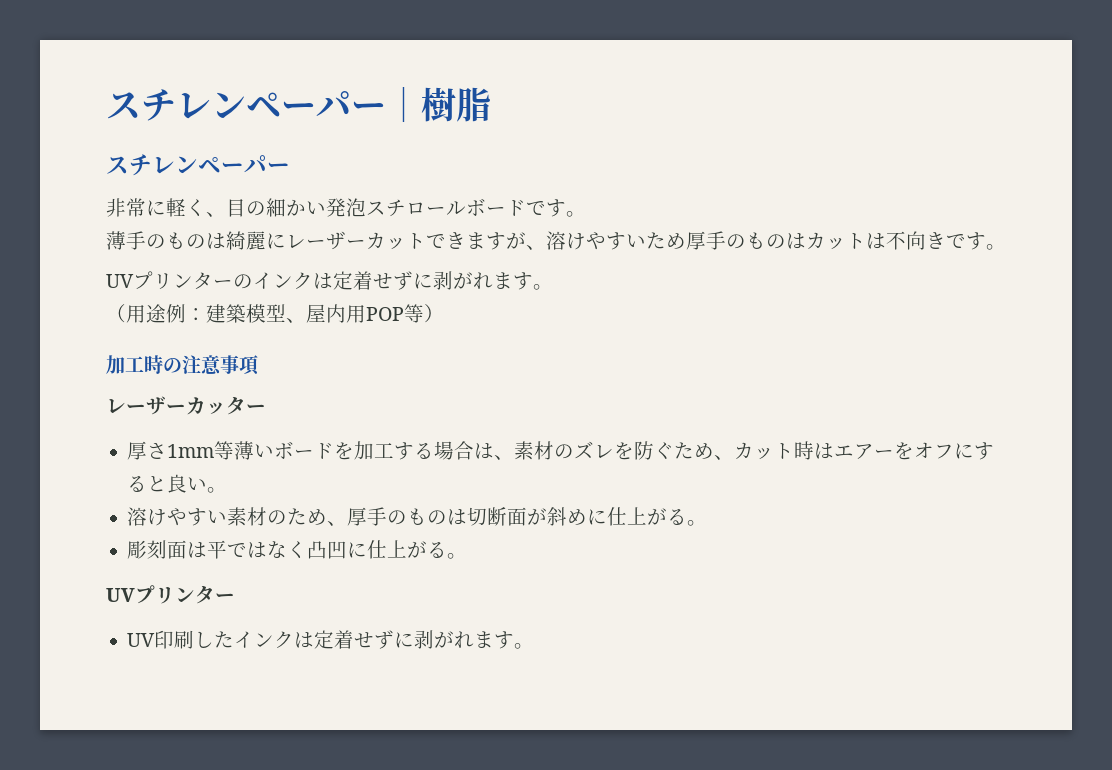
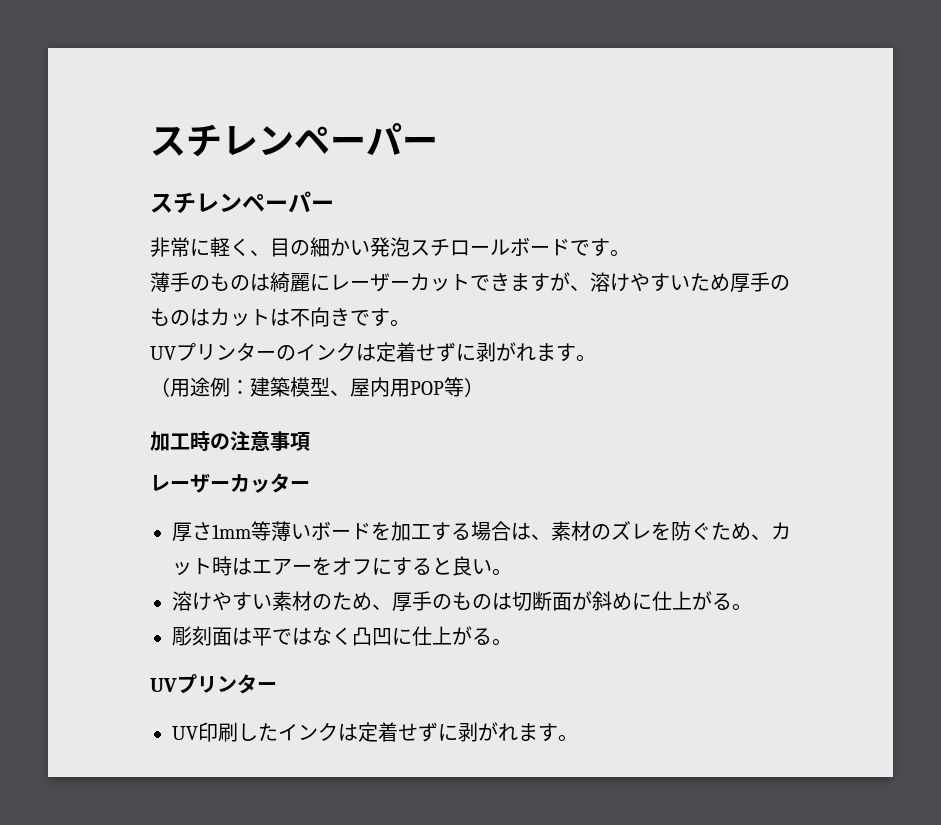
[106,87,491,123] スチレンペーパー｜樹脂 -> [150,123,438,157] スチレンペーパー

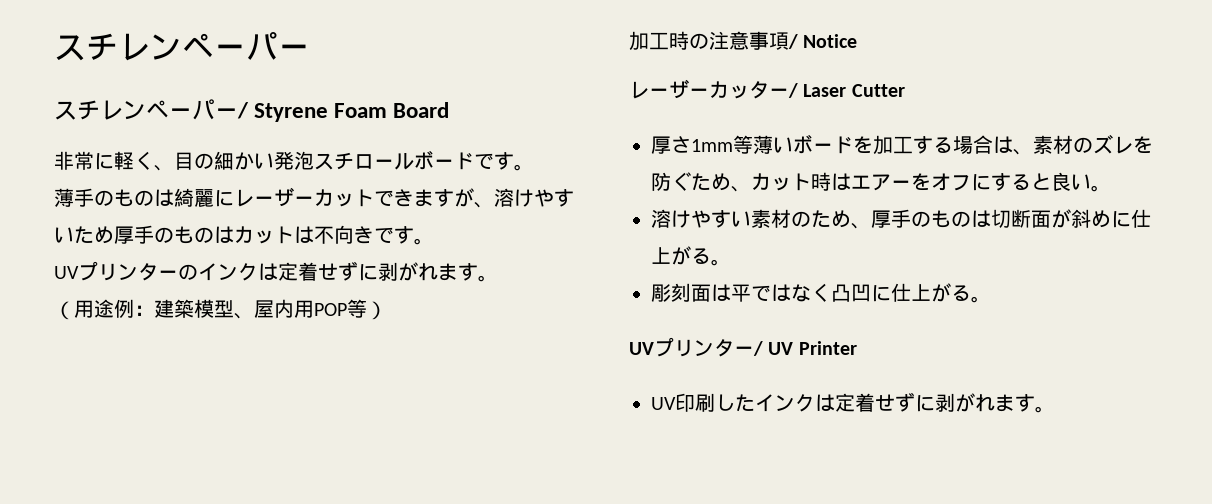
(334, 205) none -> [237,102,450,122] / Styrene Foam Board
(310, 441) none -> [788,34,858,49] / Notice
(310, 485) none -> [788,83,905,98] / Laser Cutter
(277, 686) none -> [753,341,857,356] / UV Printer

